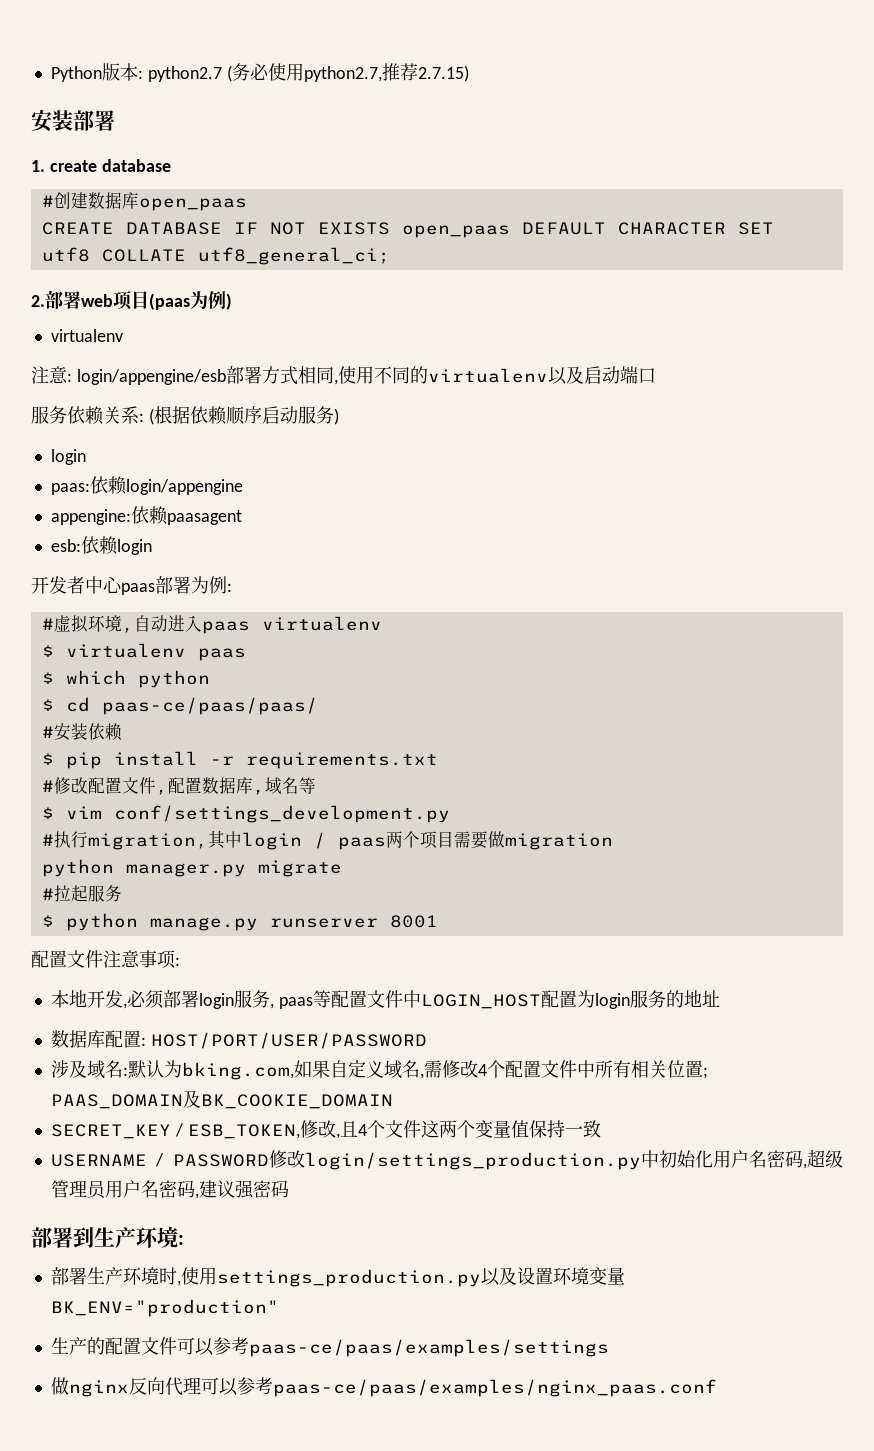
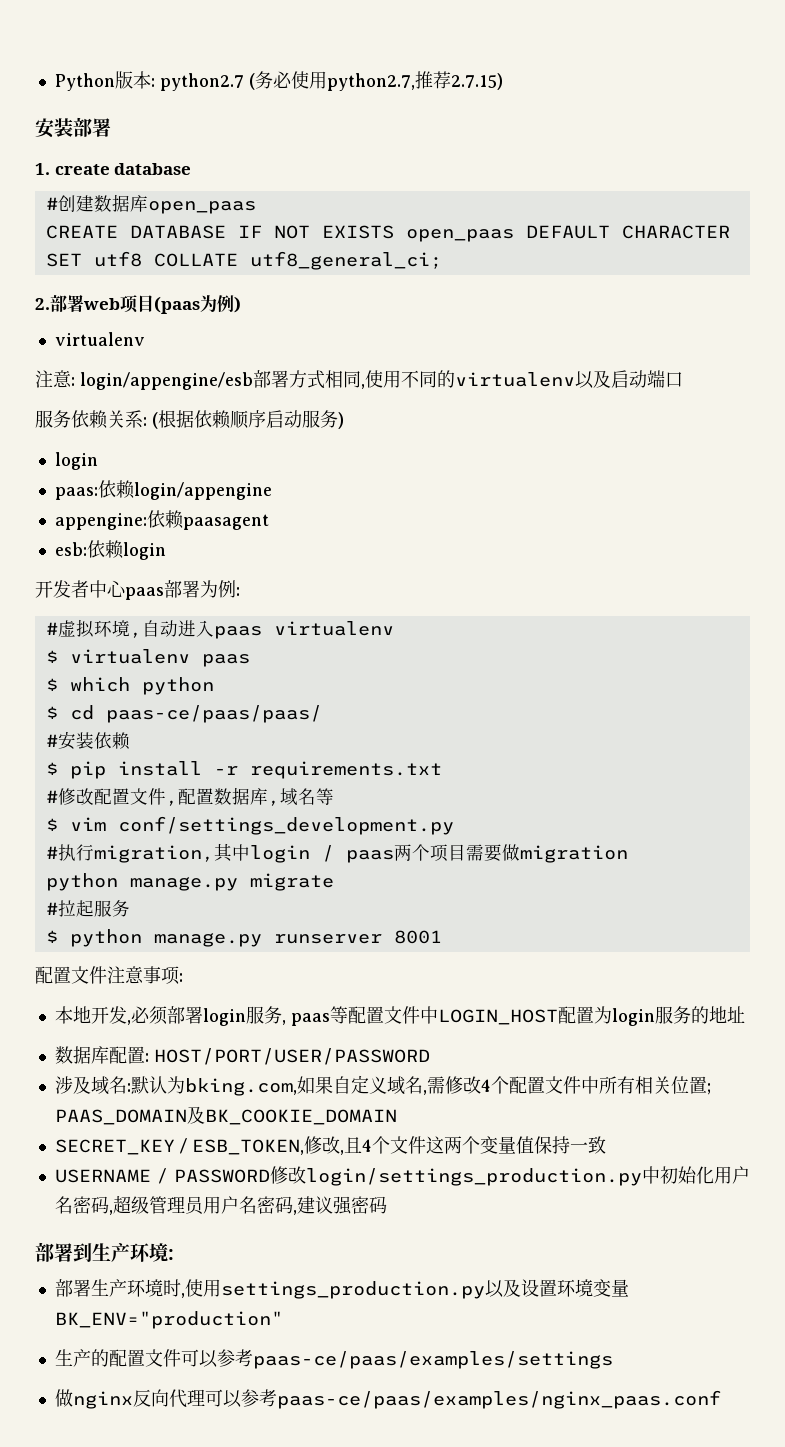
[125,863,246,877] manager.py -> [129,877,238,891] manage.py

